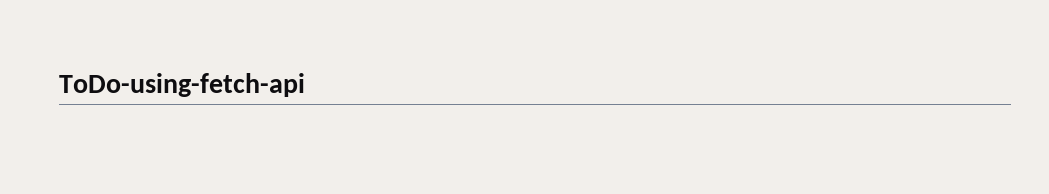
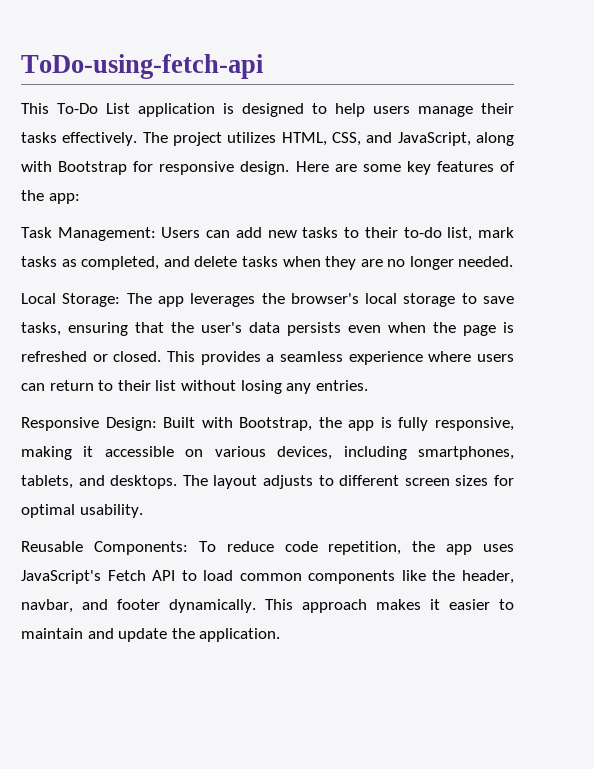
(305, 85) none -> [21,103,514,117] [21,132,514,146] [21,161,516,175] [21,190,80,204] [21,227,515,241] [21,256,514,270] [21,293,514,307] [21,322,514,336] [21,351,514,365] [21,380,368,394] [21,417,514,431] [21,446,514,460] [21,475,515,489] [21,504,143,518] [21,541,514,555] [21,570,514,584] [21,599,514,613] [21,628,281,642] // This To-Do List application is designed to help users manage their tasks effectively. The project utilizes HTML, CSS, and JavaScript, along with Bootstrap for responsive design. Here are some key features of the app: // Task Management: Users can add new tasks to their to-do list, mark tasks as completed, and delete tasks when they are no longer needed. // Local Storage: The app leverages the browser's local storage to save tasks, ensuring that the user's data persists even when the page is refreshed or closed. This provides a seamless experience where users can return to their list without losing any entries. // Responsive Design: Built with Bootstrap, the app is fully responsive, making it accessible on various devices, including smartphones, tablets, and desktops. The layout adjusts to different screen sizes for optimal usability. // Reusable Components: To reduce code repetition, the app uses JavaScript's Fetch API to load common components like the header, navbar, and footer dynamically. This approach makes it easier to maintain and update the application.

